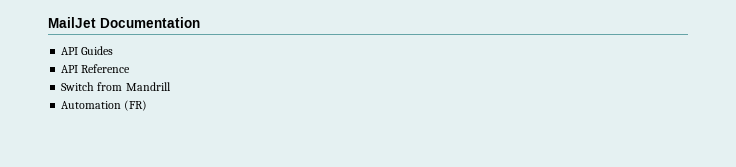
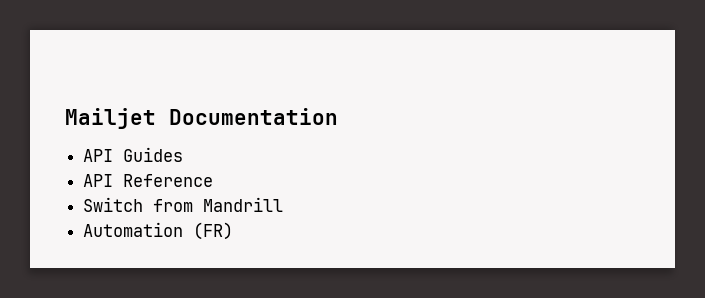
[48,17,96,28] MailJet -> [65,108,156,129] Mailjet

